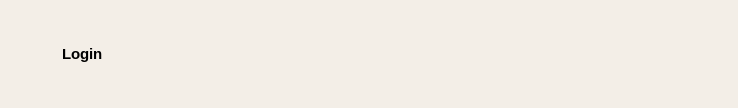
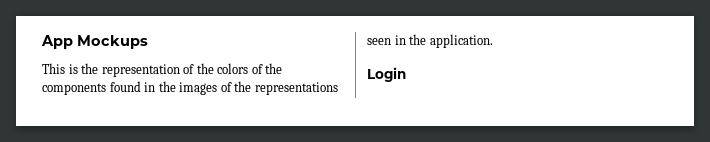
(62, 55) none -> [41,35,148,49] [42,63,283,77] [42,81,338,95] [367,34,493,48] App Mockups // This is the representation of the colors of the components found in the images of the representations seen in the application. //

